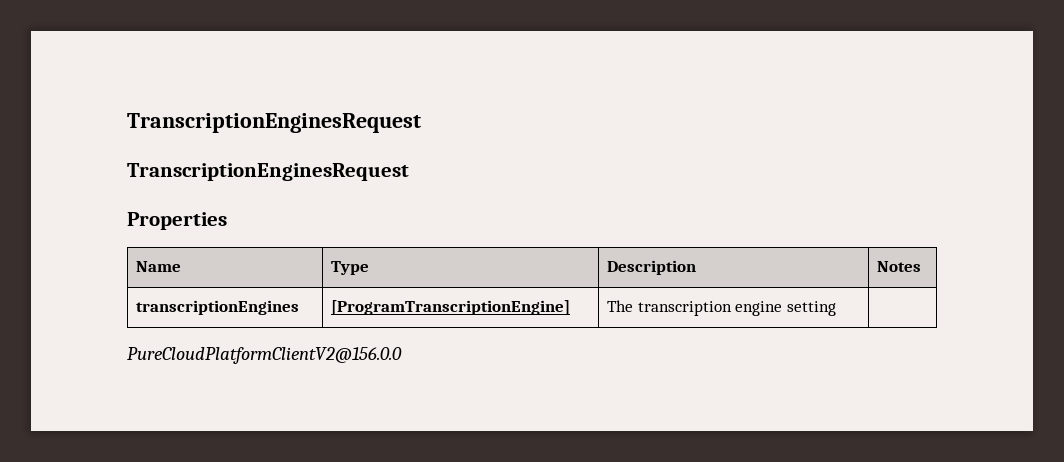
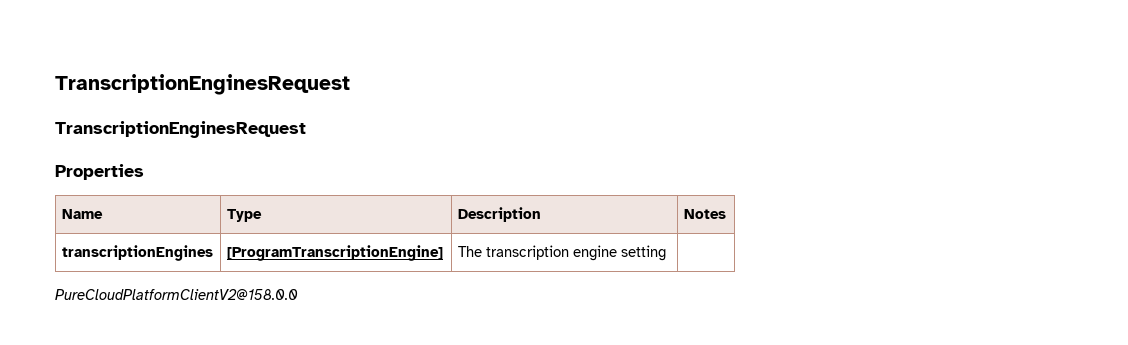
[127,347,402,364] PureCloudPlatformClientV2@156.0.0 -> [55,289,298,300] PureCloudPlatformClientV2@158.0.0

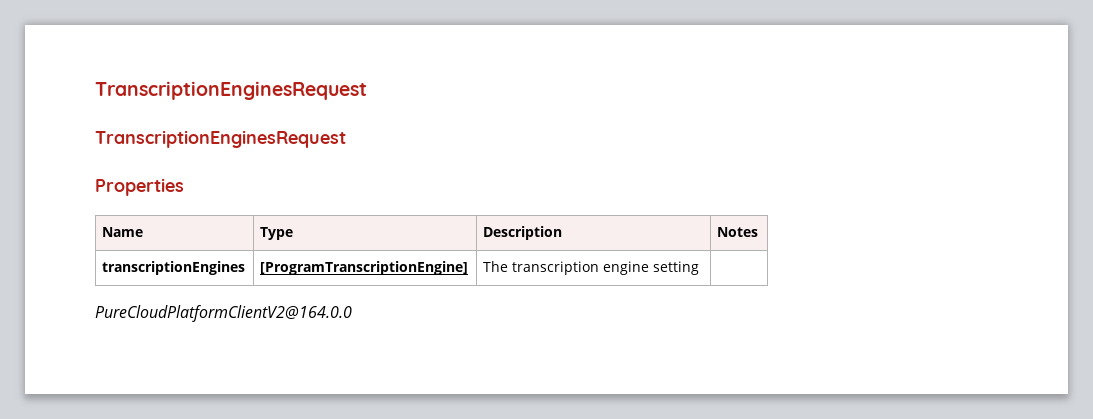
[55,289,298,300] PureCloudPlatformClientV2@158.0.0 -> [95,305,352,322] PureCloudPlatformClientV2@164.0.0

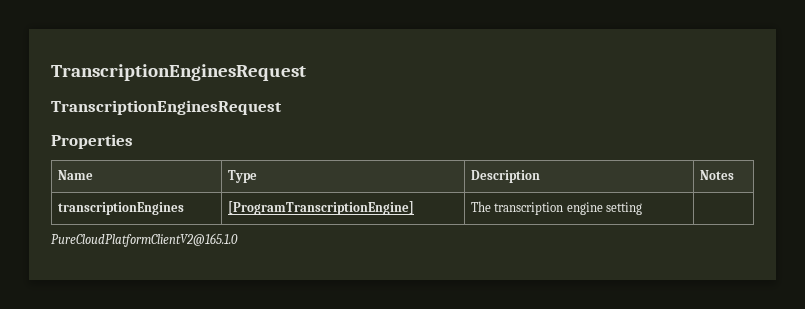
[95,305,352,322] PureCloudPlatformClientV2@164.0.0 -> [51,233,238,247] PureCloudPlatformClientV2@165.1.0

